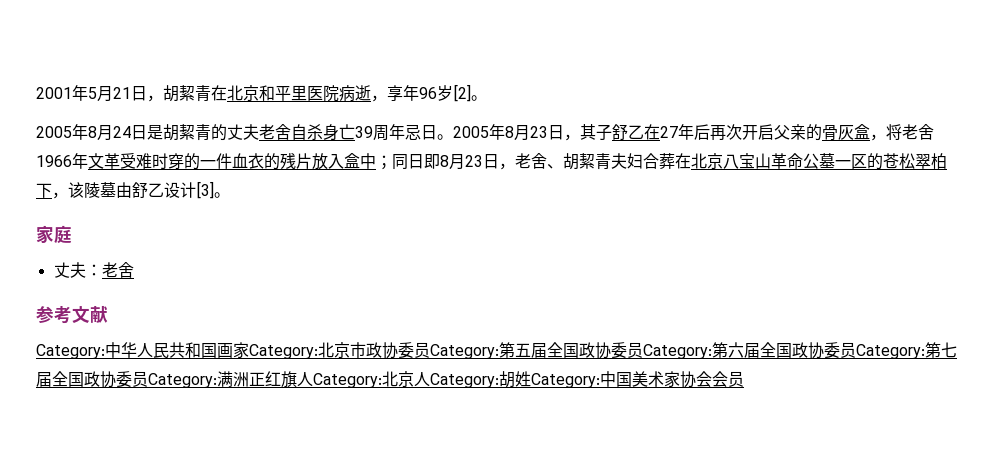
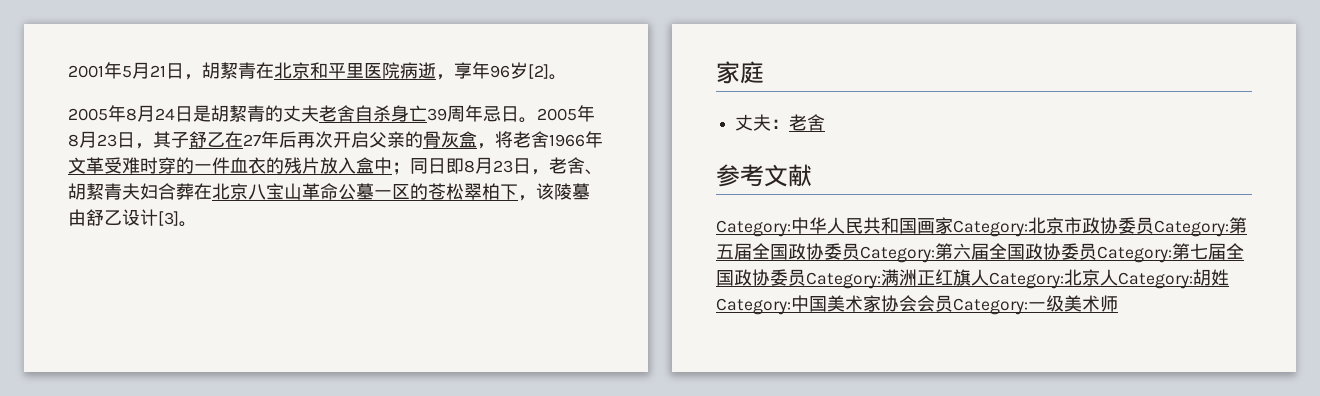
(744, 379) none -> [953,295,1118,315] Category:一级美术师

